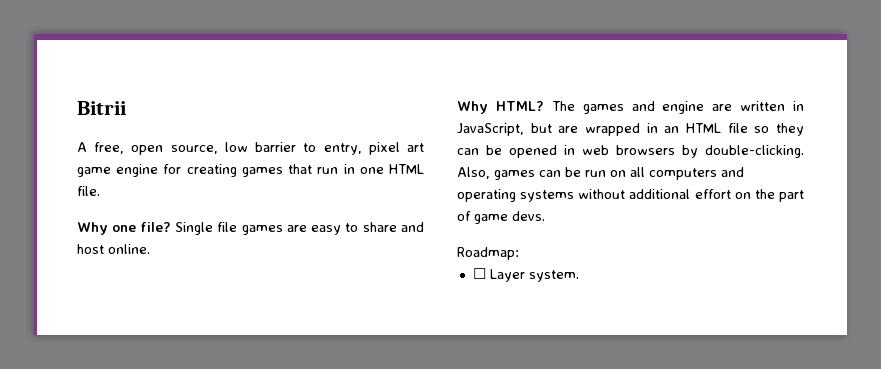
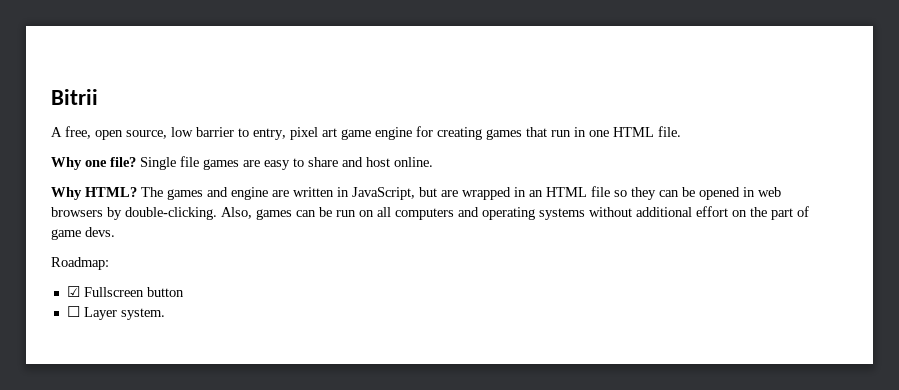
(519, 253) none -> [66,286,184,297] // ☑ Fullscreen button

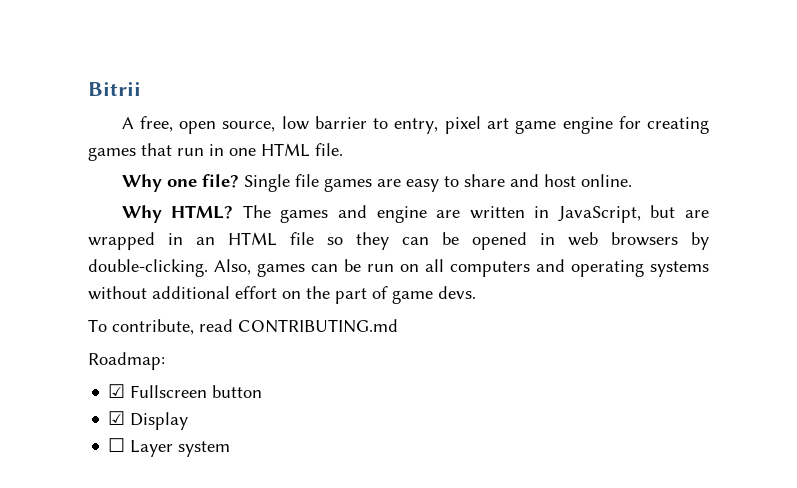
(115, 232) none -> [88,319,398,335] // To contribute, read CONTRIBUTING.md
(184, 292) none -> [108,411,189,430] // ☑ Display
[120,308,165,320] system. -> [178,441,231,457] system

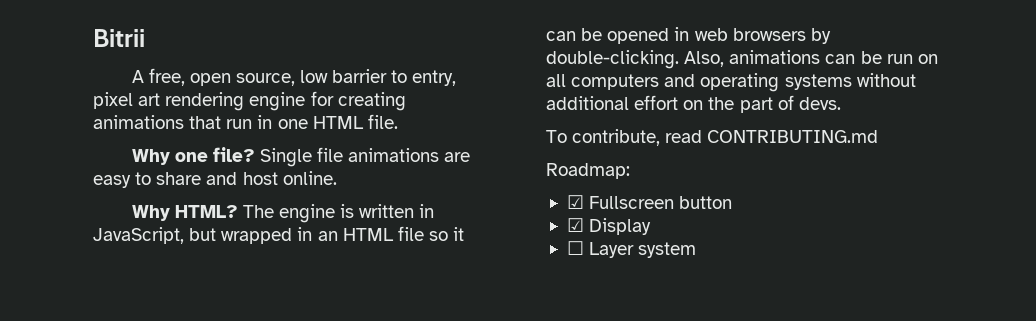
[515,120,557,134] game -> [165,92,245,111] rendering
[88,147,136,161] games -> [93,115,184,129] animations
[323,178,372,192] games -> [348,148,440,162] animations
[280,205,461,223] games and engine are -> [278,204,355,223] engine is
[685,210,709,218] are -> (217, 234) none
[356,232,389,250] they -> [453,227,465,241] it
[257,263,305,277] games -> [729,50,821,64] animations
[392,290,433,304] game -> (794, 102) none

